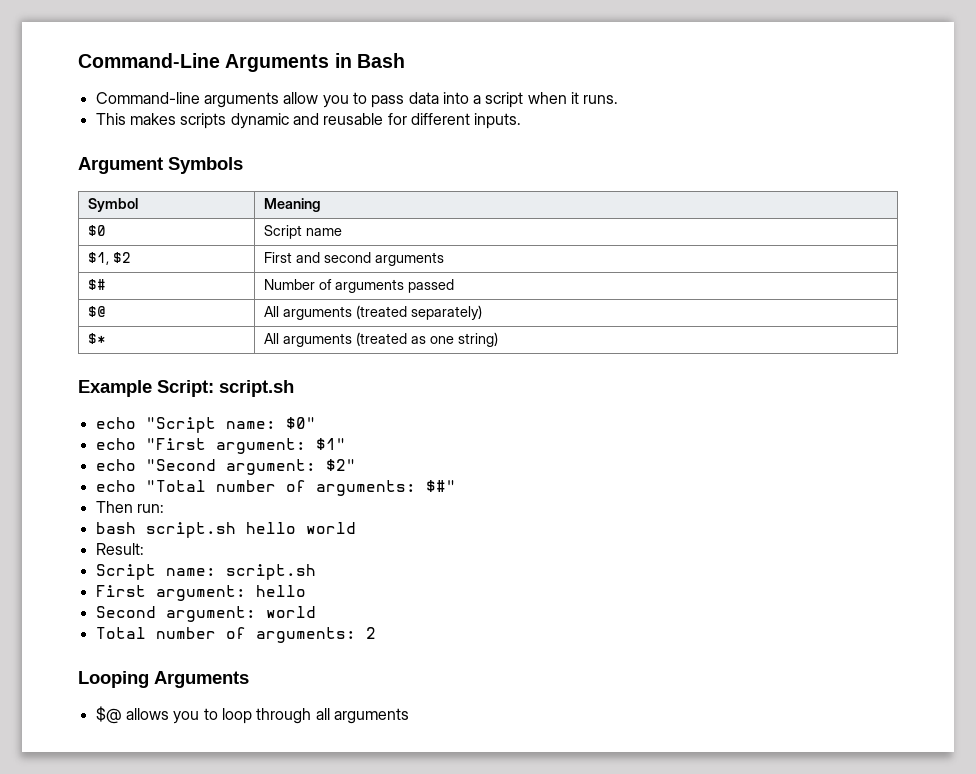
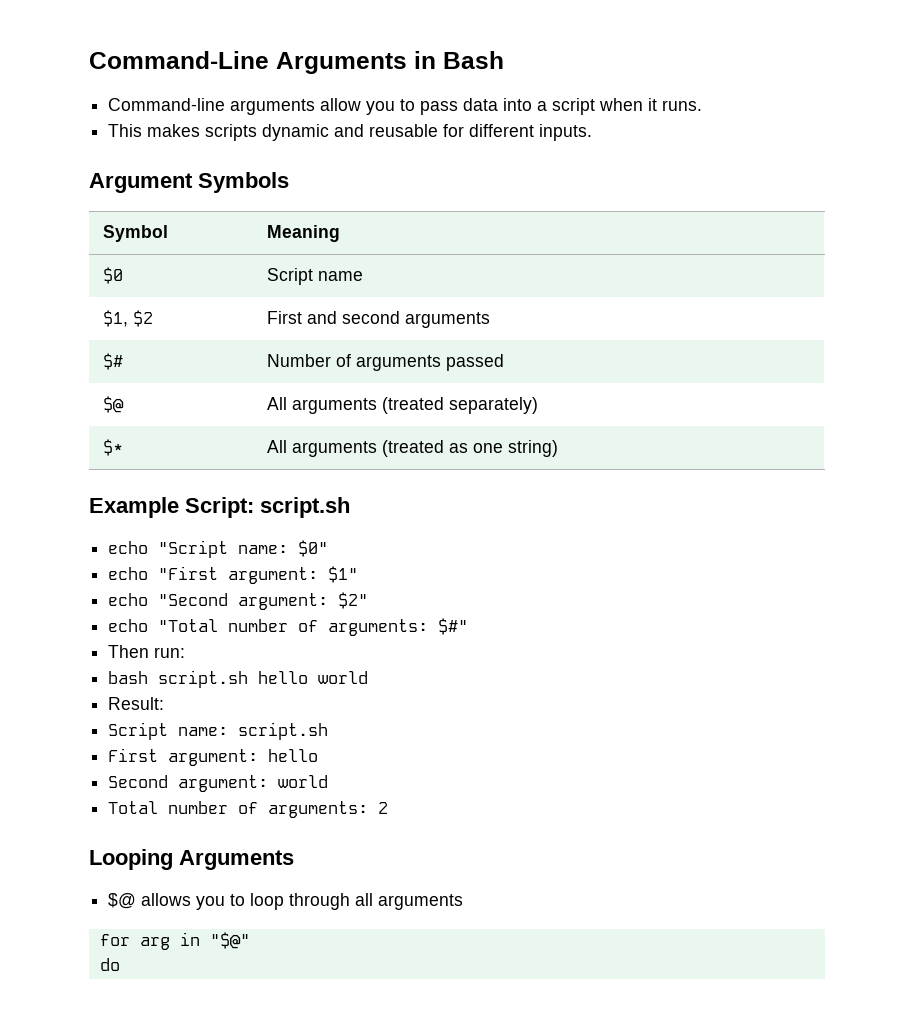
(409, 716) none -> [99,932,250,950] [99,958,120,971] // for arg in "$@" // do

